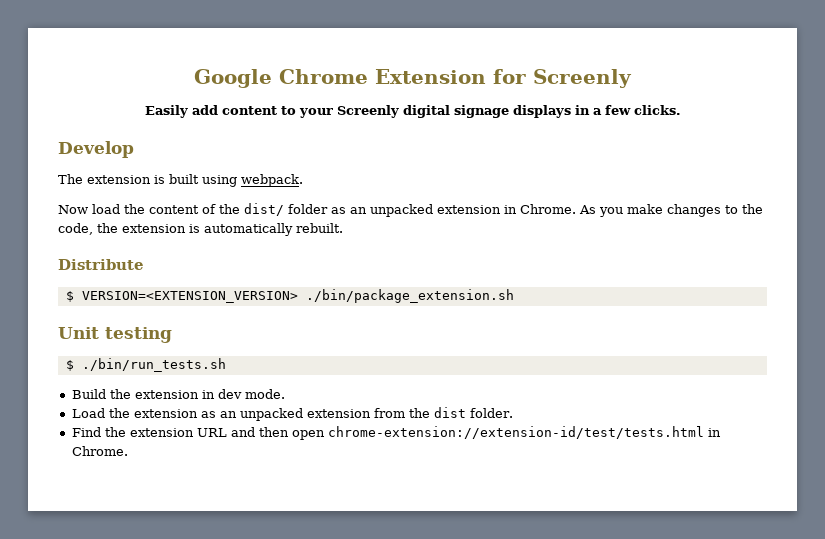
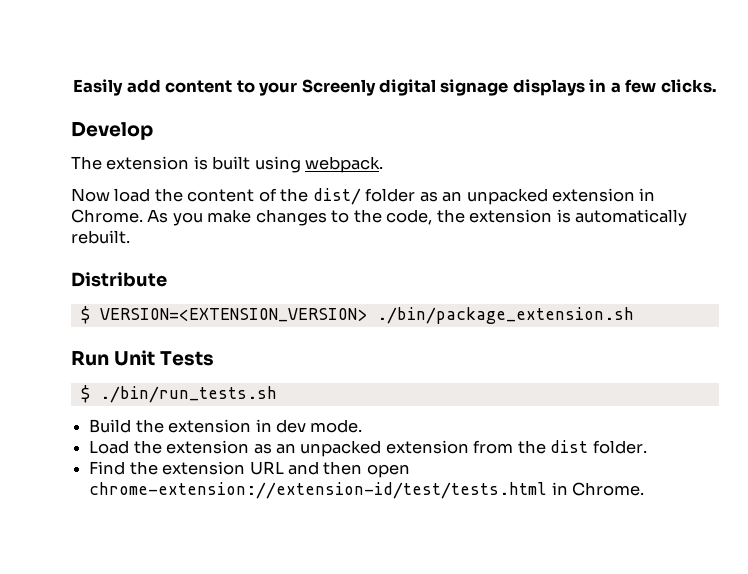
[194,69,632,88] Google Chrome Extension for Screenly // -> (73, 87) none
[58,327,172,343] Unit testing -> [71,350,215,366] Run Unit Tests

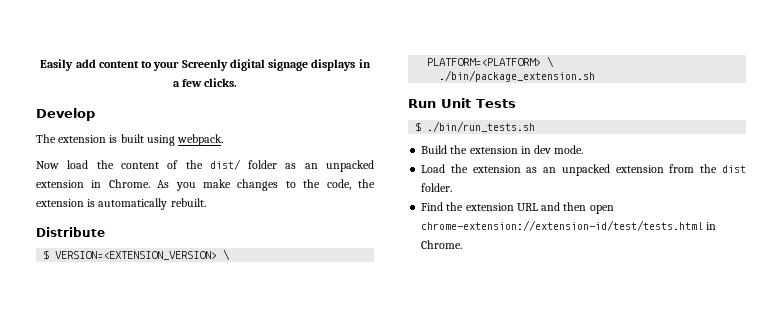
(367, 315) none -> [223,249,231,260] [427,56,555,67] \ // PLATFORM=<PLATFORM> \ //

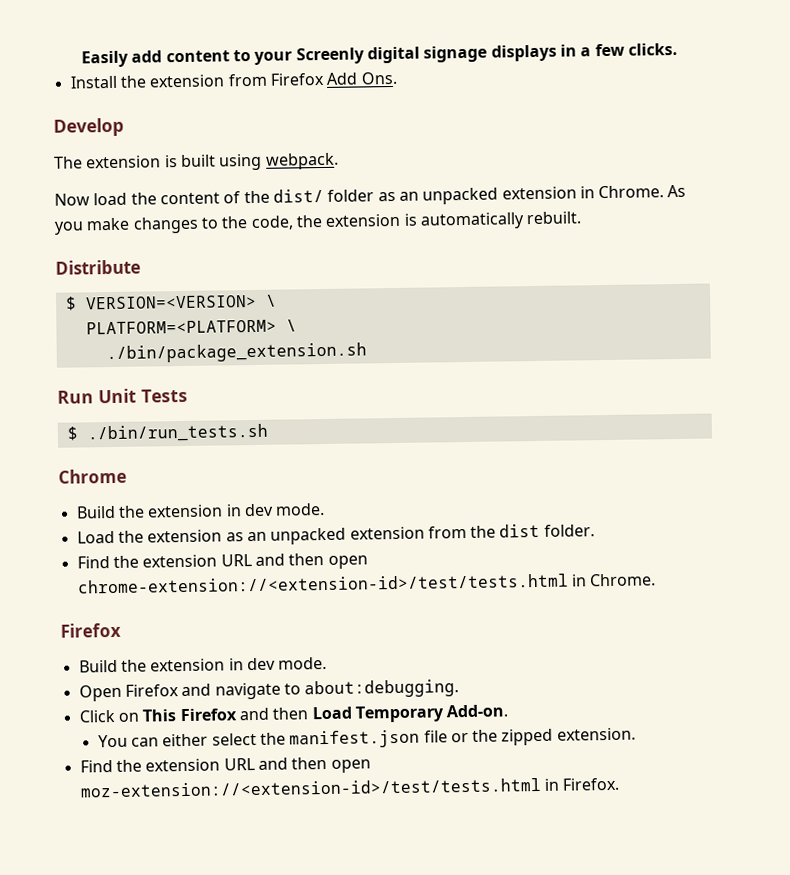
(238, 82) none -> [69,71,398,89] // Install the extension from Firefox Add Ons.
[55,251,218,260] VERSION=<EXTENSION_VERSION> -> [84,294,257,310] VERSION=<VERSION>
(536, 126) none -> [58,468,127,484] // Chrome
[421,220,717,231] [421,240,463,249] chrome-extension://extension-id/test/tests.html in Chrome. -> [76,573,657,594] [60,622,121,638] [78,656,328,673] [78,679,460,702] [78,704,509,723] [97,727,636,749] [79,756,371,773] [79,777,621,798] chrome-extension://<extension-id>/test/tests.html in Chrome. // Firefox // Build the extension in dev mode. // Open Firefox and navigate to about:debugging. // Click on This Firefox and then Load Temporary Add-on. // You can either select the manifest.json file or the zipped extension. // Find the extension URL and then open moz-extension://<extension-id>/test/tests.html in Firefox.

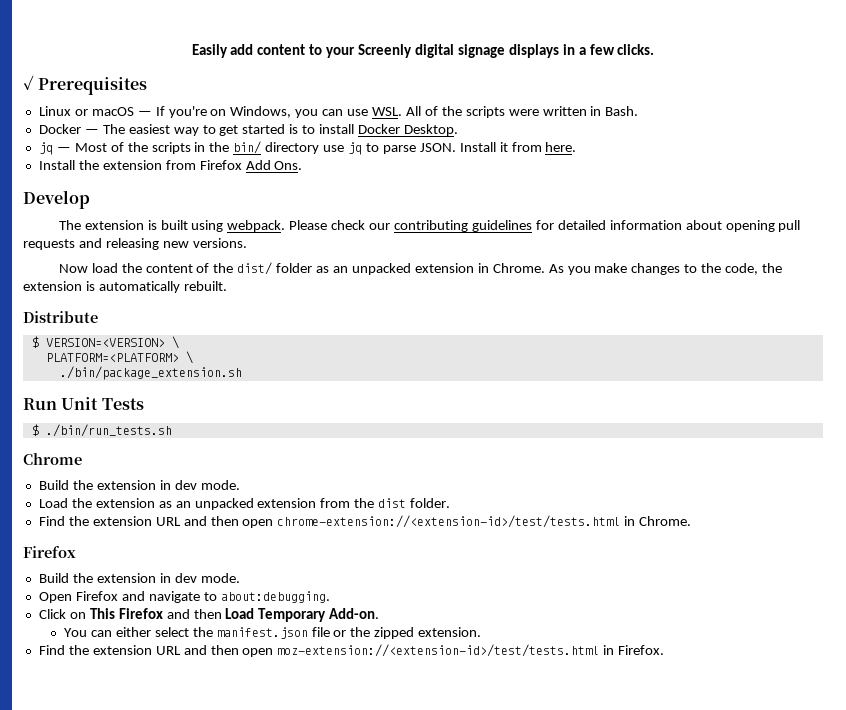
(678, 49) none -> [23,75,148,95] [38,106,639,118] [38,124,458,136] [38,141,577,155] // ✓ Prerequisites // Linux or macOS — If you're on Windows, you can use WSL. All of the scripts were written in Bash. // Docker — The easiest way to get started is to install Docker Desktop. // jq — Most of the scripts in the bin/ directory use jq to parse JSON. Install it from here.
(339, 161) none -> [289,220,801,232] [23,238,247,250] Please check our contributing guidelines for detailed information about opening pull requests and releasing new versions.

